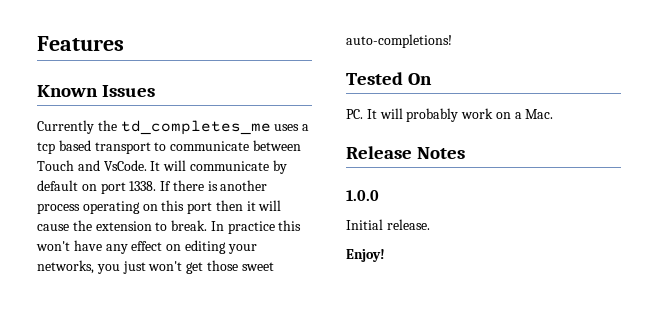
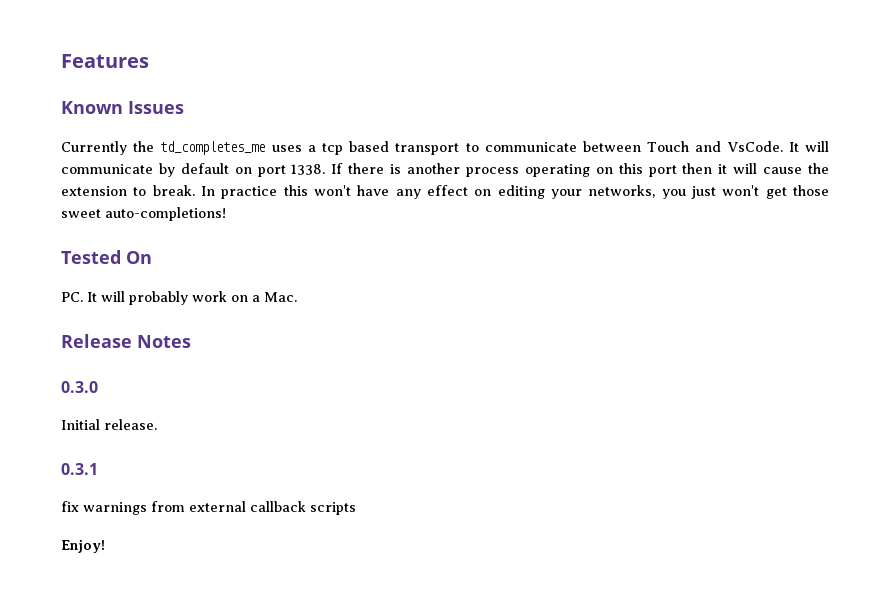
[346,190,379,201] 1.0.0 -> [61,381,98,393] 0.3.0
(430, 224) none -> [61,463,98,475] [61,501,356,515] // 0.3.1 // fix warnings from external callback scripts

